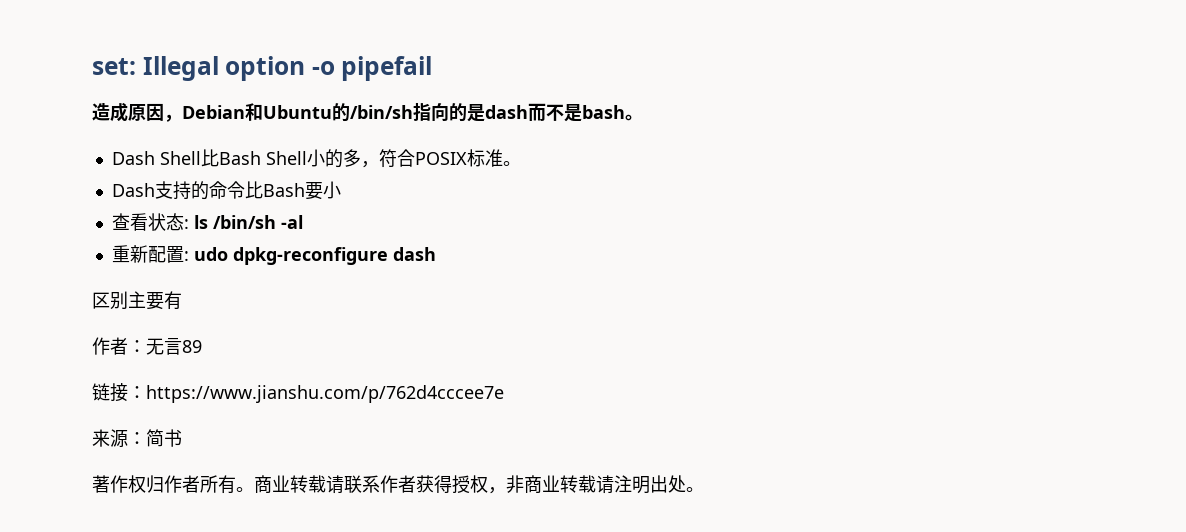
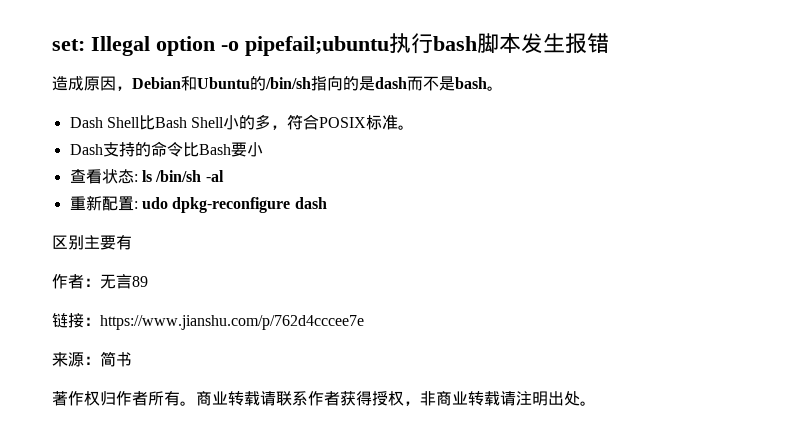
[341,56,433,81] pipefail -> [245,33,609,56] pipefail;ubuntu执行bash脚本发生报错

